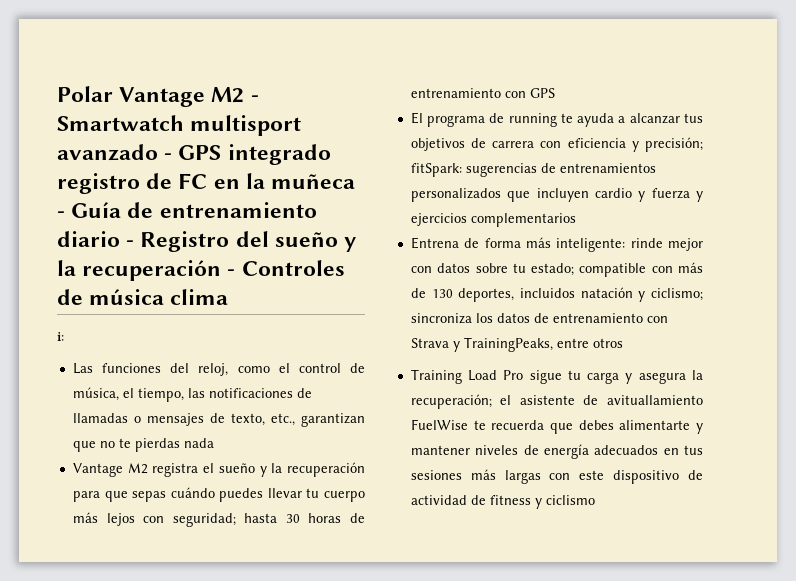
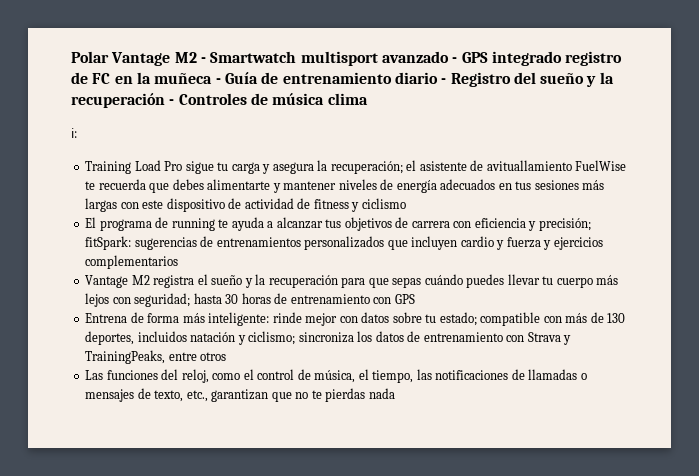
[72,363,365,376] [72,387,312,402] [72,413,365,427] [72,438,214,452] [72,462,365,477] [72,487,365,502] [72,512,365,527] [410,88,555,98] [410,112,703,127] [410,137,703,152] [410,163,656,177] [410,188,703,202] [410,213,576,227] [410,237,703,252] [410,262,703,277] [410,287,703,302] [410,313,668,324] [410,337,623,352] // Las funciones del reloj, como el control de música, el tiempo, las notificaciones de llamadas o mensajes de texto, etc., garantizan que no te pierdas nada // Vantage M2 registra el sueño y la recuperación para que sepas cuándo puedes llevar tu cuerpo más lejos con seguridad; hasta 30 horas de entrenamiento con GPS // El programa de running te ayuda a alcanzar tus objetivos de carrera con eficiencia y precisión; fitSpark: sugerencias de entrenamientos personalizados que incluyen cardio y fuerza y ejercicios complementarios // Entrena de forma más inteligente: rinde mejor con datos sobre tu estado; compatible con más de 130 deportes, incluidos natación y ciclismo; sincroniza los datos de entrenamiento con Strava y TrainingPeaks, entre otros -> (77, 133) none
(595, 500) none -> [85,217,591,231] [85,236,603,250] [85,255,179,269] [85,274,619,288] [85,293,415,307] [85,312,626,326] [85,331,572,345] [85,350,227,364] [85,369,587,383] [85,388,395,402] // El programa de running te ayuda a alcanzar tus objetivos de carrera con eficiencia y precisión; fitSpark: sugerencias de entrenamientos personalizados que incluyen cardio y fuerza y ejercicios complementarios // Vantage M2 registra el sueño y la recuperación para que sepas cuándo puedes llevar tu cuerpo más lejos con seguridad; hasta 30 horas de entrenamiento con GPS // Entrena de forma más inteligente: rinde mejor con datos sobre tu estado; compatible con más de 130 deportes, incluidos natación y ciclismo; sincroniza los datos de entrenamiento con Strava y TrainingPeaks, entre otros // Las funciones del reloj, como el control de música, el tiempo, las notificaciones de llamadas o mensajes de texto, etc., garantizan que no te pierdas nada

